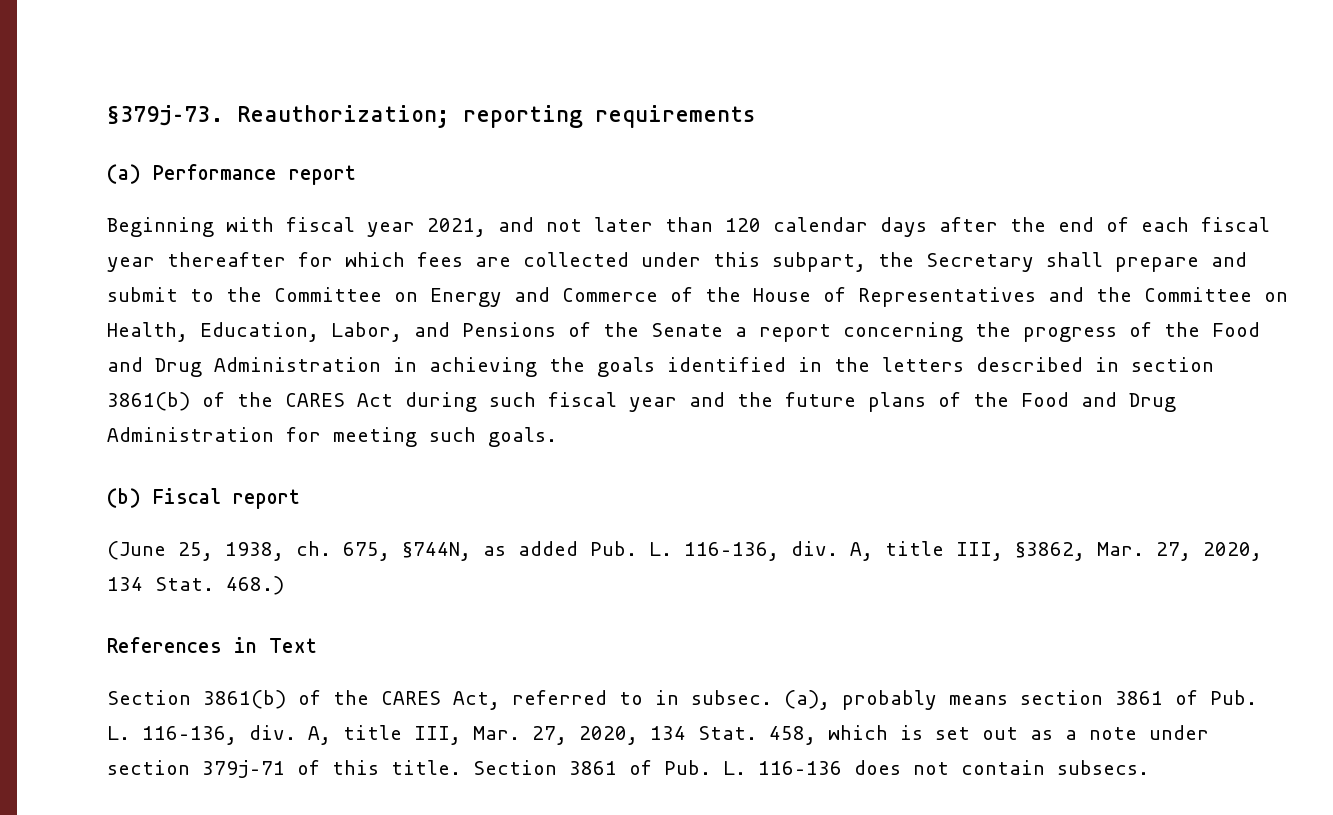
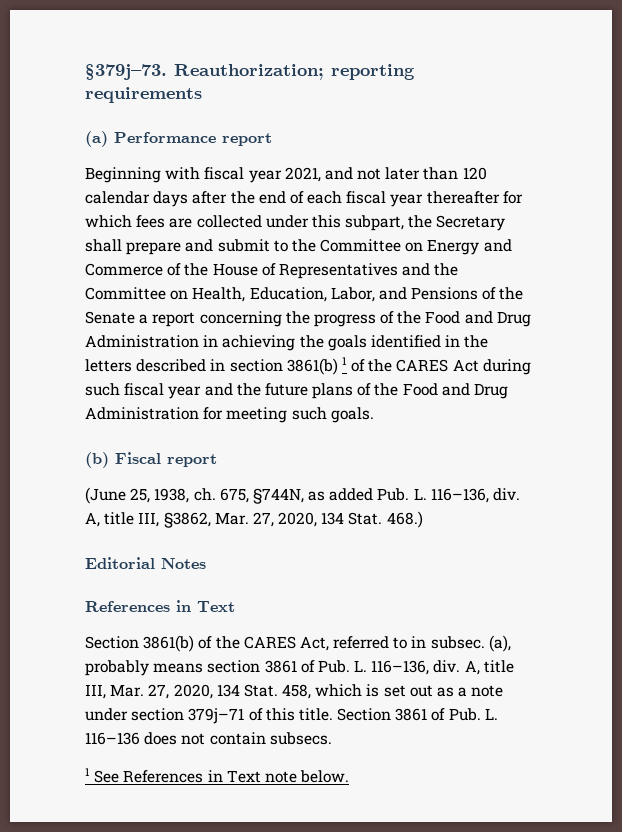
(190, 401) none -> [341,357,347,365] 1
(284, 585) none -> [85,557,206,569] // Editorial Notes
(1149, 767) none -> [85,768,350,783] // 1 See References in Text note below.

